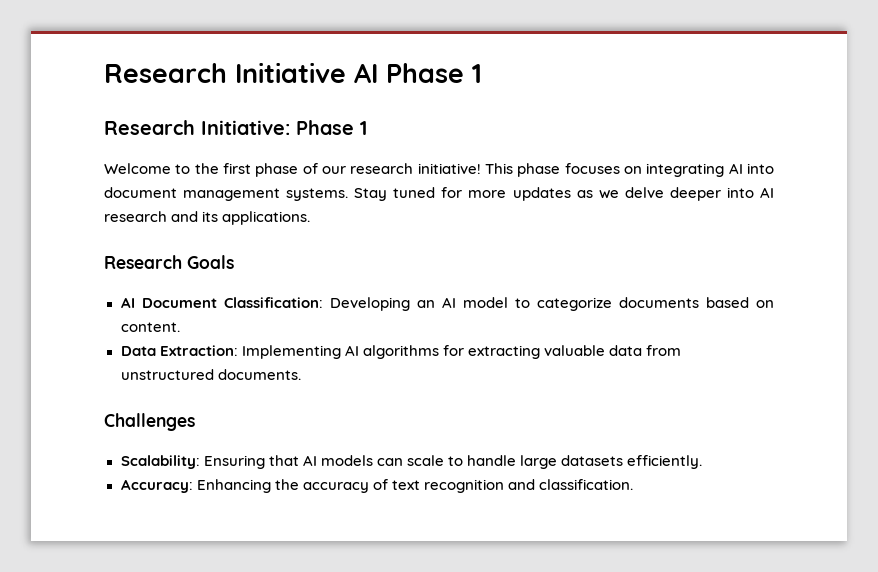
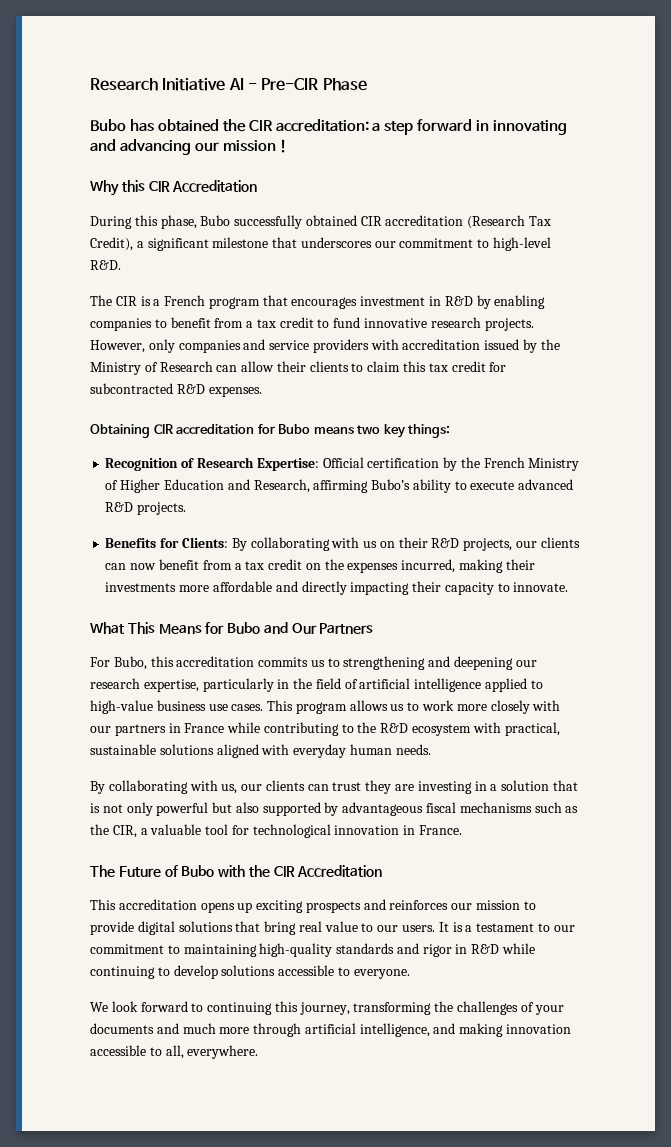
[386,63,482,83] [104,120,367,135] [104,163,775,177] [104,187,775,201] [104,211,311,225] [104,255,234,269] [120,297,774,311] [120,322,180,332] [120,345,681,359] [120,369,301,380] [104,413,195,431] [120,455,703,469] [120,479,633,493] Phase 1 // Research Initiative: Phase 1 // Welcome to the first phase of our research initiative! This phase focuses on integrating AI into document management systems. Stay tuned for more updates as we delve deeper into AI research and its applications. // Research Goals // AI Document Classification: Developing an AI model to categorize documents based on content. // Data Extraction: Implementing AI algorithms for extracting valuable data from unstructured documents. // Challenges // Scalability: Ensuring that AI models can scale to handle large datasets efficiently. // Accuracy: Enhancing the accuracy of text recognition and classification. -> [247,78,367,91] [90,119,568,135] [90,139,287,155] [90,180,258,196] [90,215,552,229] [90,237,552,251] [90,260,121,270] [90,295,546,309] [90,317,534,331] [90,339,560,353] [90,361,507,375] [90,383,262,397] [90,424,451,438] [105,457,580,471] [105,479,574,493] [105,502,187,515] [105,537,580,551] [105,559,535,573] [105,581,569,595] [90,622,374,634] [90,656,537,670] [90,678,543,692] [90,700,561,714] [90,722,560,736] [90,744,431,758] [90,780,578,794] [90,802,579,816] [90,824,463,838] [90,865,383,877] [90,899,536,913] [90,921,575,935] [90,943,536,957] [90,965,410,979] [90,1001,564,1015] [90,1023,572,1037] [90,1045,259,1059] - Pre-CIR Phase // Bubo has obtained the CIR accreditation: a step forward in innovating and advancing our mission ! // Why this CIR Accreditation // During this phase, Bubo successfully obtained CIR accreditation (Research Tax Credit), a significant milestone that underscores our commitment to high-level R&D. // The CIR is a French program that encourages investment in R&D by enabling companies to benefit from a tax credit to fund innovative research projects. However, only companies and service providers with accreditation issued by the Ministry of Research can allow their clients to claim this tax credit for subcontracted R&D expenses. // Obtaining CIR accreditation for Bubo means two key things: // Recognition of Research Expertise: Official certification by the French Ministry of Higher Education and Research, affirming Bubo’s ability to execute advanced R&D projects. // Benefits for Clients: By collaborating with us on their R&D projects, our clients can now benefit from a tax credit on the expenses incurred, making their investments more affordable and directly impacting their capacity to innovate. // What This Means for Bubo and Our Partners // For Bubo, this accreditation commits us to strengthening and deepening our research expertise, particularly in the field of artificial intelligence applied to high-value business use cases. This program allows us to work more closely with our partners in France while contributing to the R&D ecosystem with practical, sustainable solutions aligned with everyday human needs. // By collaborating with us, our clients can trust they are investing in a solution that is not only powerful but also supported by advantageous fiscal mechanisms such as the CIR, a valuable tool for technological innovation in France. // The Future of Bubo with the CIR Accreditation // This accreditation opens up exciting prospects and reinforces our mission to provide digital solutions that bring real value to our users. It is a testament to our commitment to maintaining high-quality standards and rigor in R&D while continuing to develop solutions accessible to everyone. // We look forward to continuing this journey, transforming the challenges of your documents and much more through artificial intelligence, and making innovation accessible to all, everywhere.

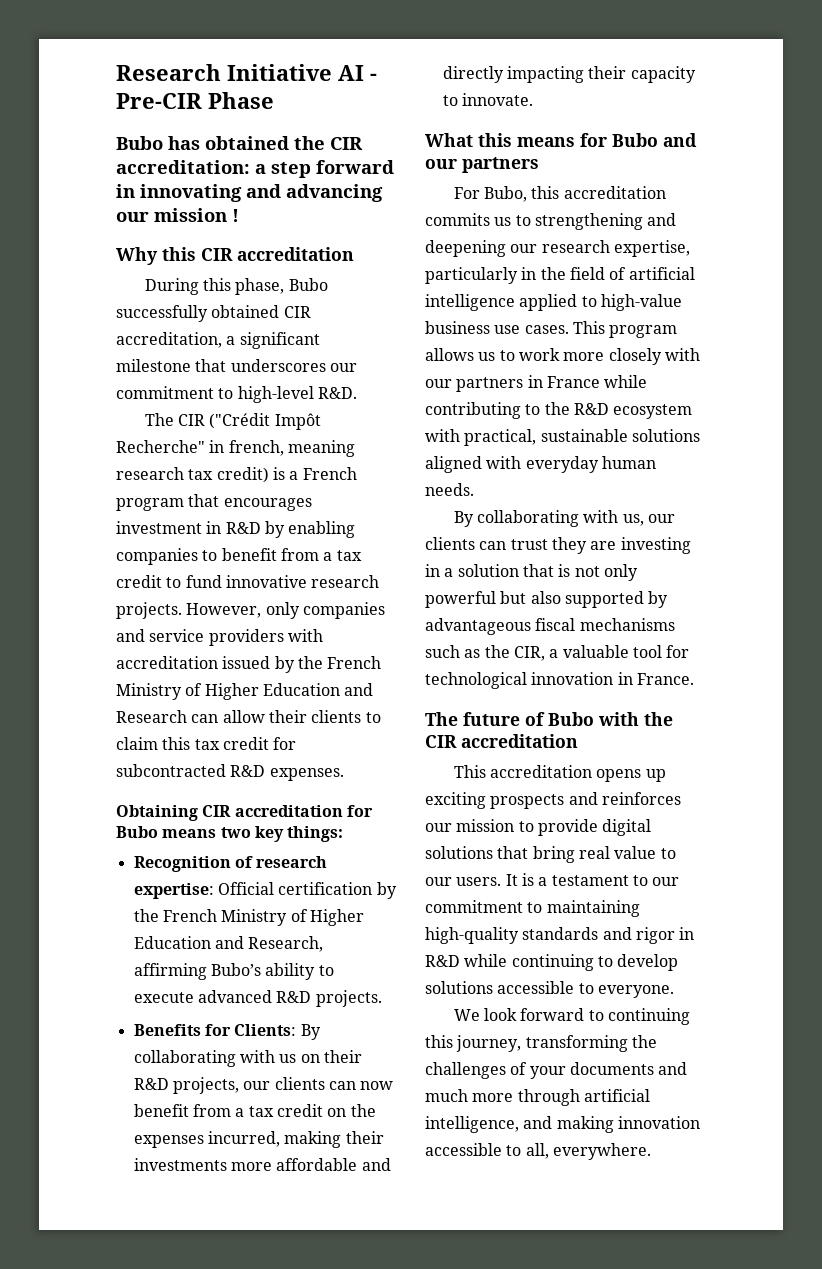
[172,180,258,192] Accreditation -> [237,247,354,261] accreditation
[385,215,552,229] [90,237,133,251] accreditation (Research Tax Credit), -> [116,332,222,348] accreditation,
(137, 301) none -> [209,413,321,430] [116,440,355,457] [116,467,269,483] ("Crédit Impôt Recherche" in french, meaning research tax credit)
[90,362,158,375] Ministry of -> [327,656,382,669] [116,683,374,700] French Ministry of Higher Education and
[196,457,319,471] Research Expertise: -> [256,856,328,868] [133,883,214,899] research expertise:
[127,622,202,634] This Means -> [478,133,575,147] this means
[291,623,374,634] Our Partners -> [425,157,539,173] our partners
[118,866,161,877] Future -> [463,712,520,726] future
[297,865,383,877] Accreditation -> [461,734,578,748] accreditation

